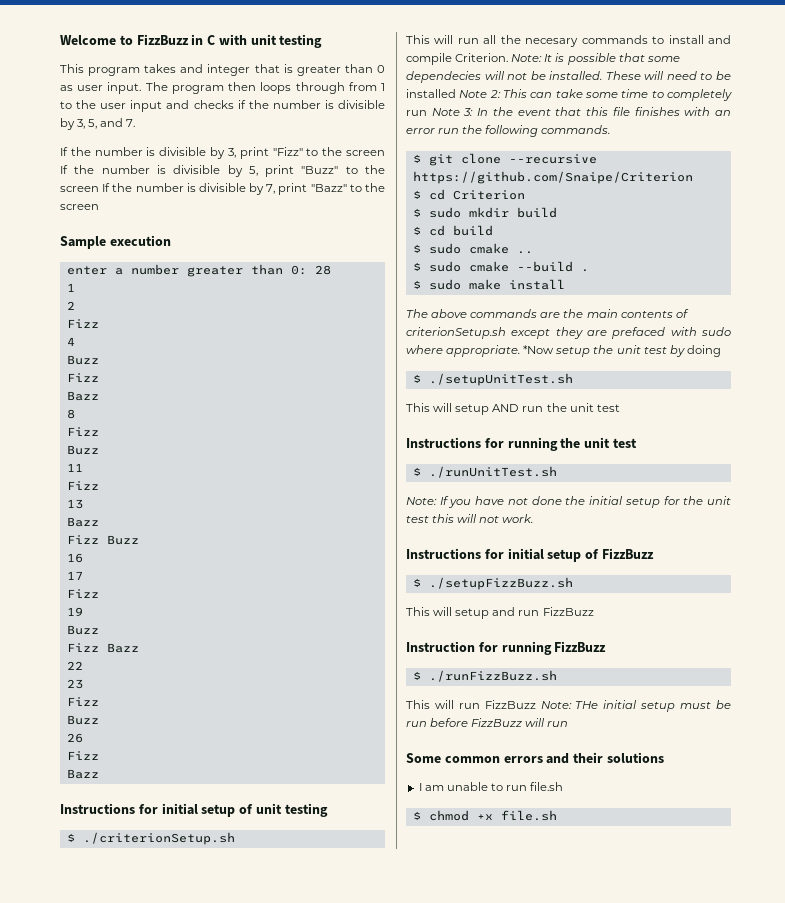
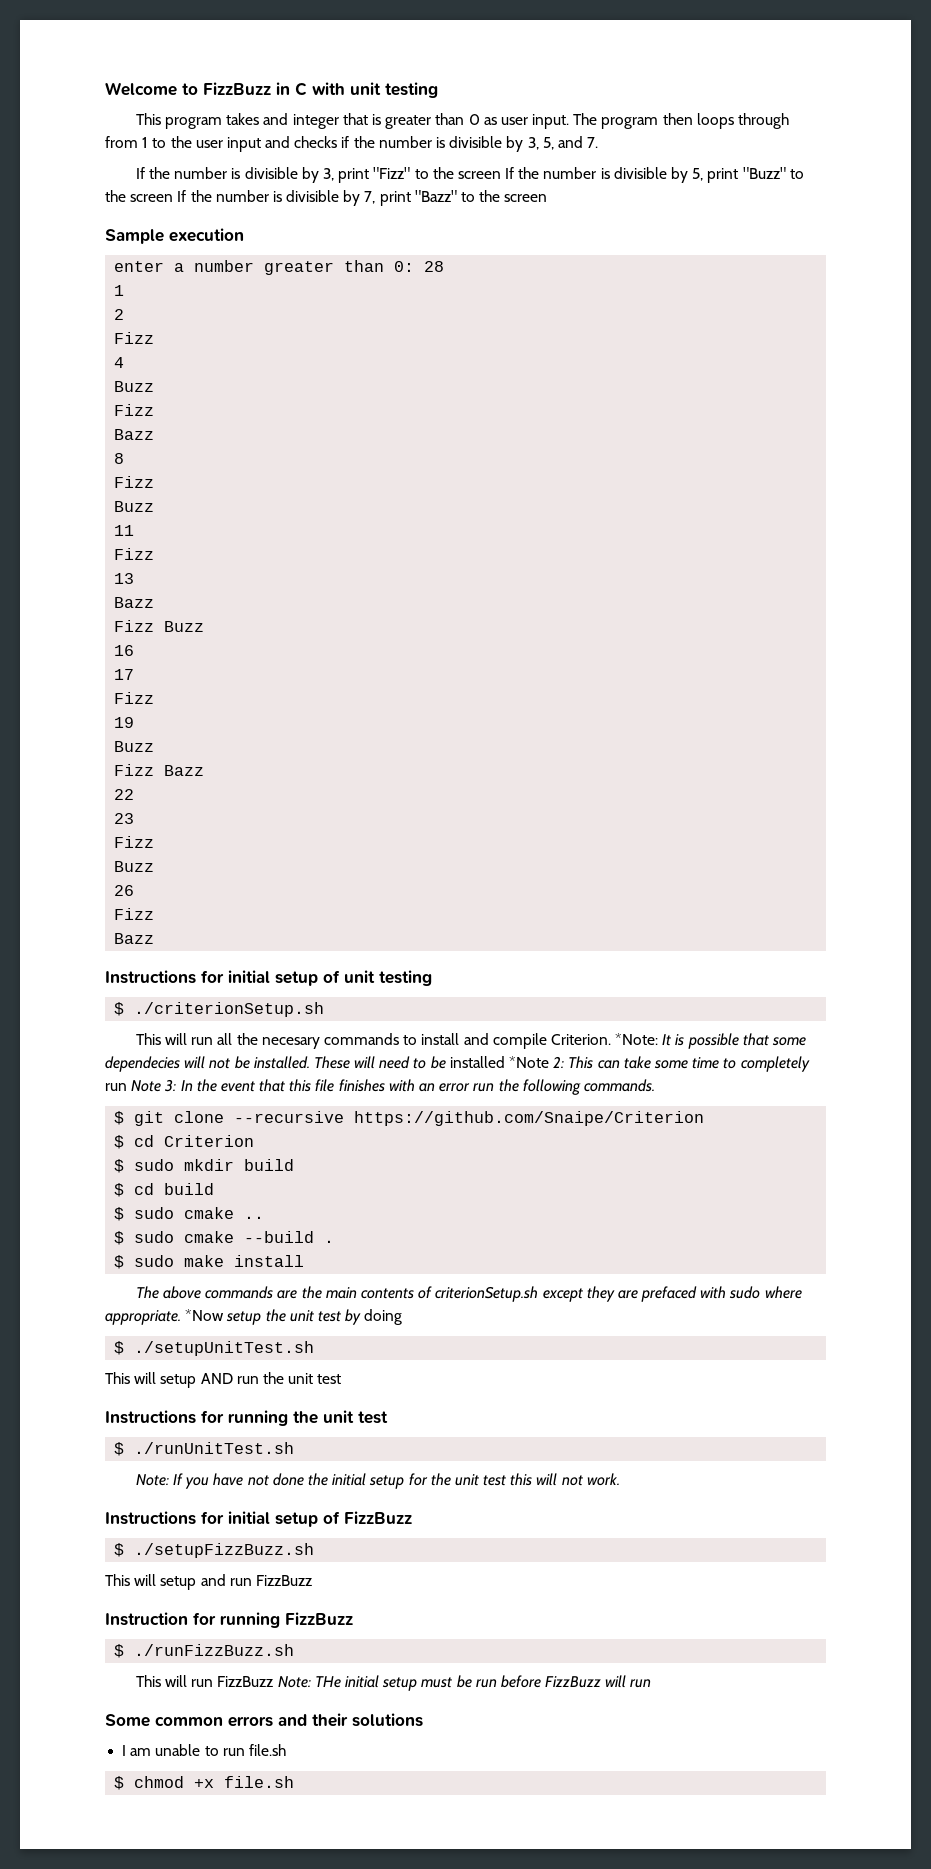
[511,54,543,62] Note: -> [615,1033,659,1045] *Note:
[459,90,488,98] Note -> [509,1056,550,1068] *Note

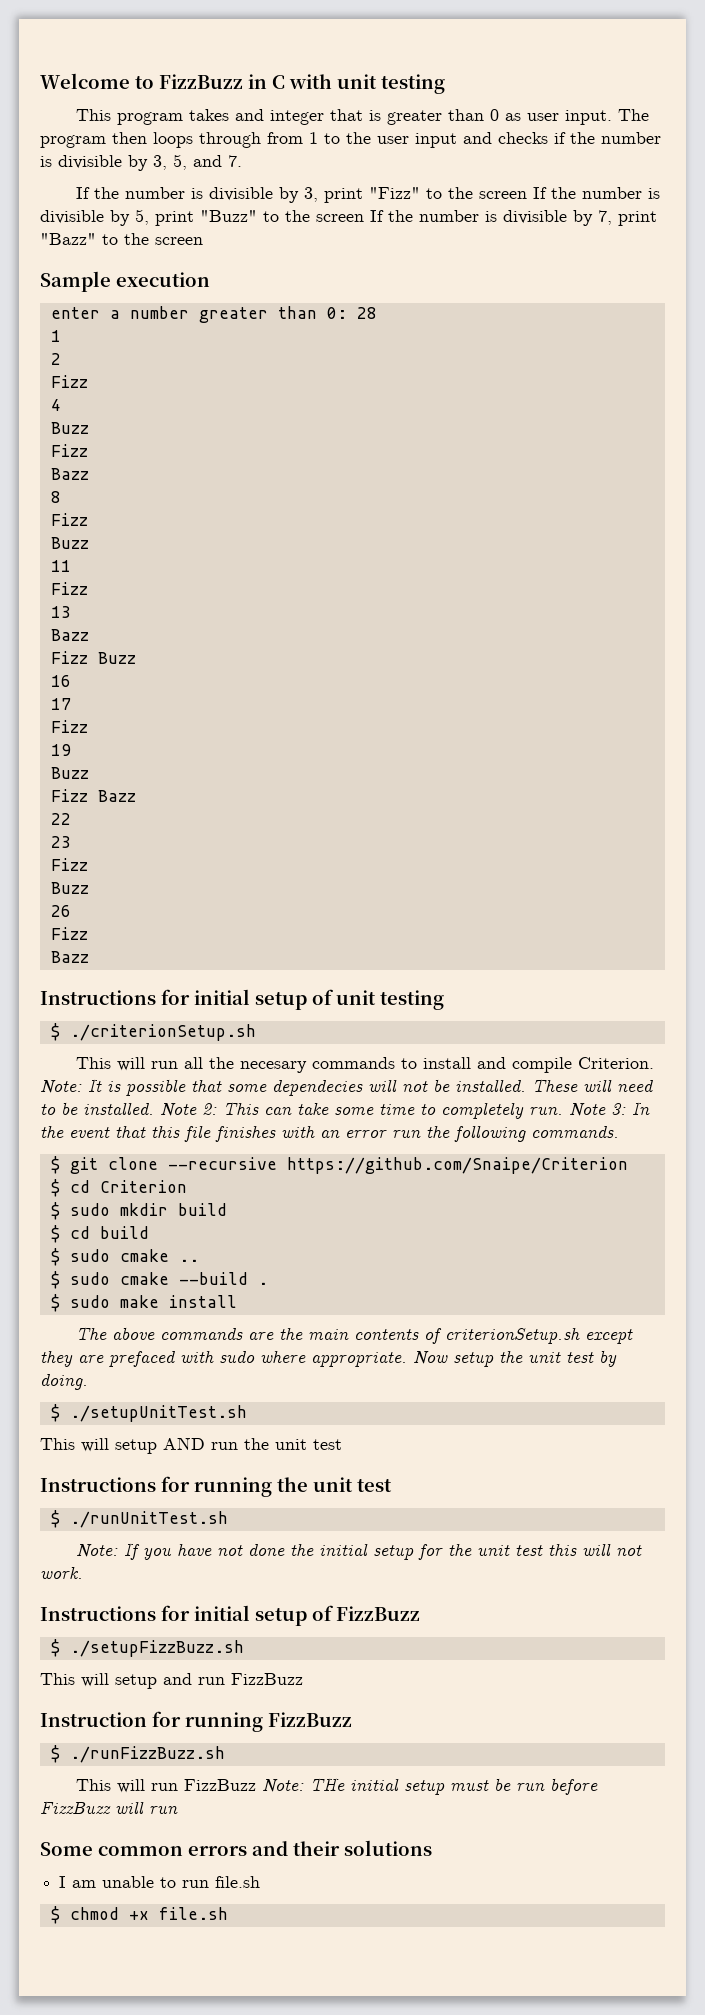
[615,1033,659,1045] *Note: -> [40,1080,82,1094] Note:
[449,1056,550,1068] installed *Note -> [83,1102,197,1117] installed. Note
[105,1083,127,1091] run -> [529,1107,563,1115] run.
[185,1309,225,1321] *Now -> [413,1351,448,1365] Now
[364,1309,403,1325] doing -> [40,1373,88,1390] doing.

